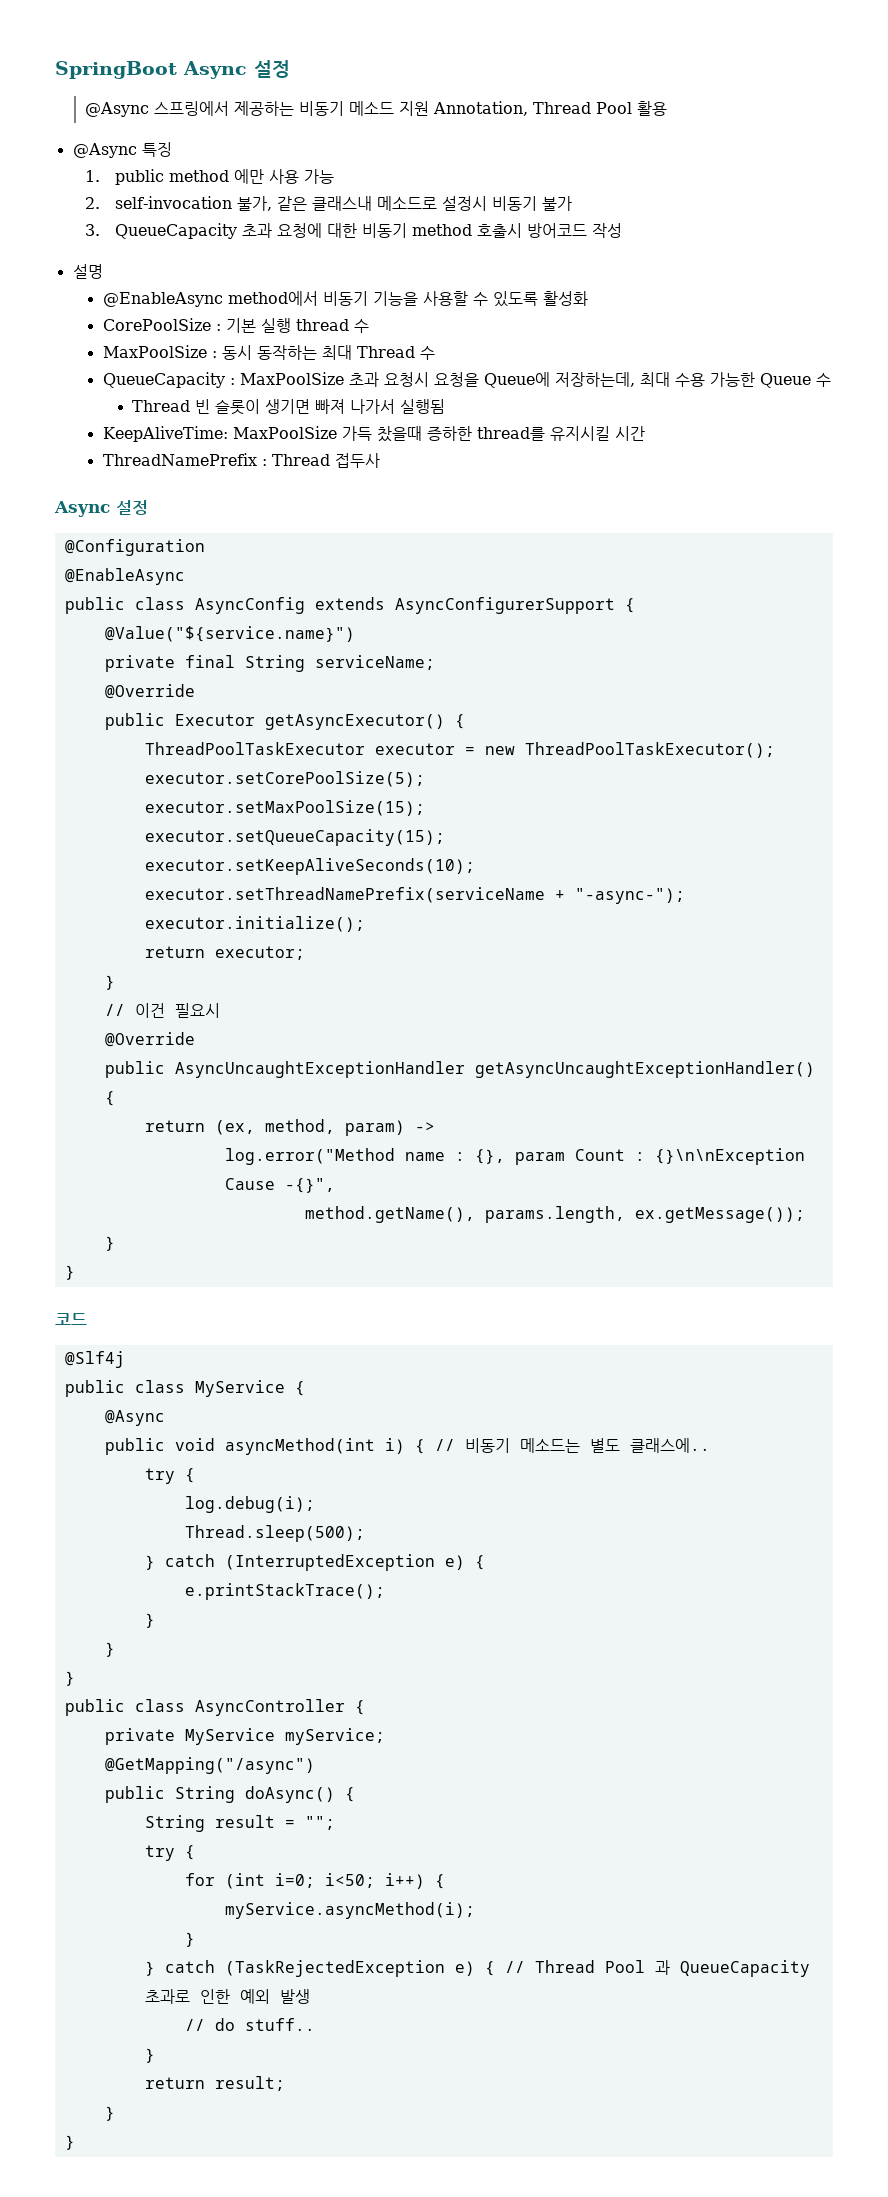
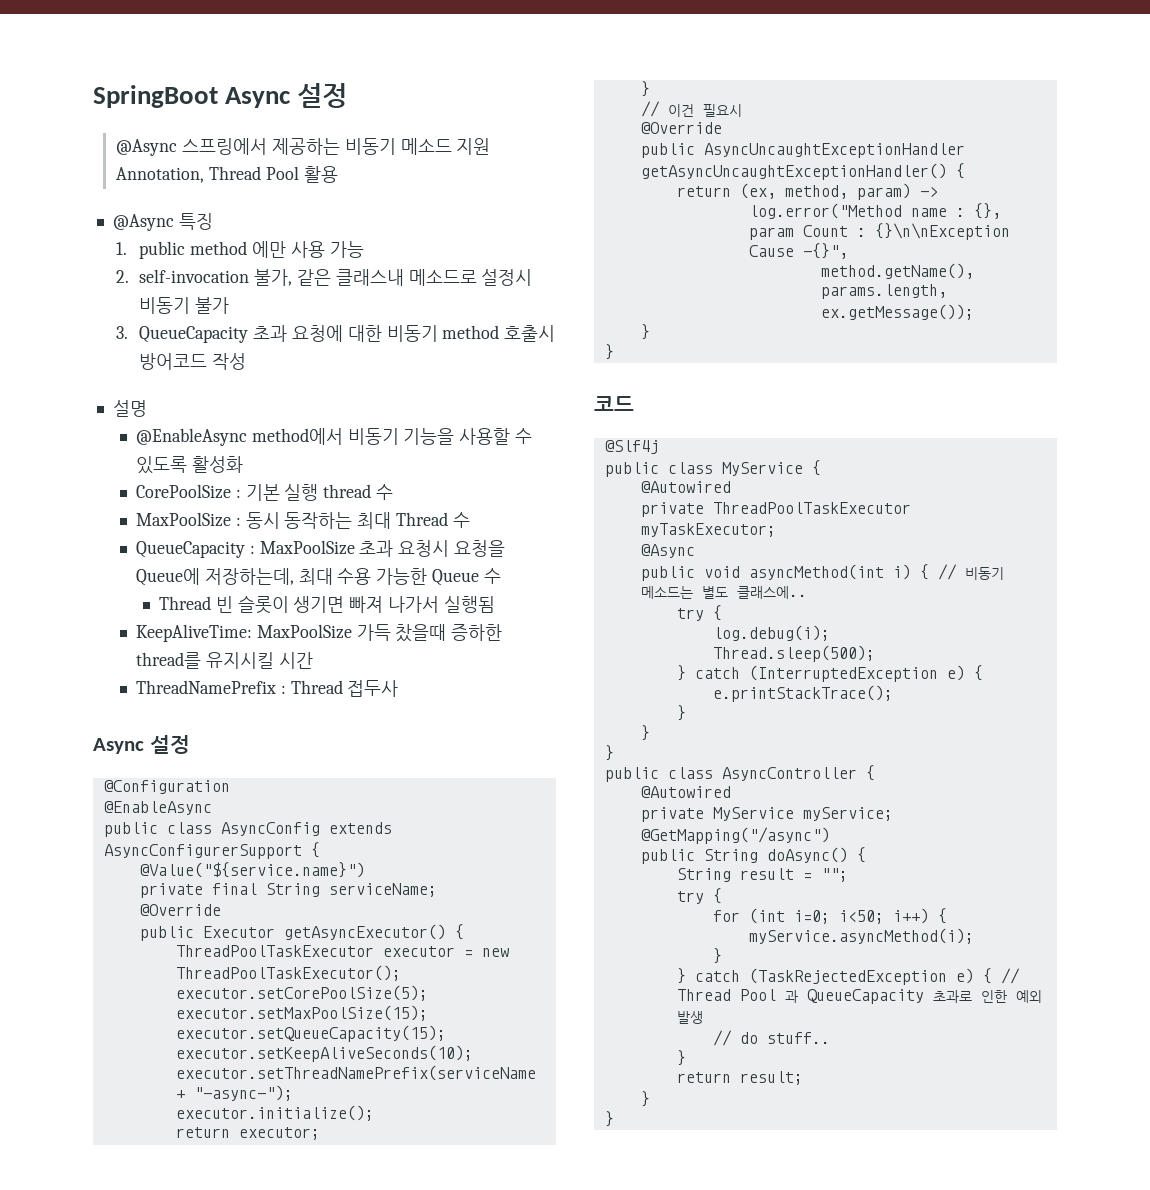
(305, 1388) none -> [640,481,731,493] [640,502,911,517] [640,523,776,537] // @Autowired // private ThreadPoolTaskExecutor myTaskExecutor;
(365, 1707) none -> [640,786,731,798] // @Autowired

